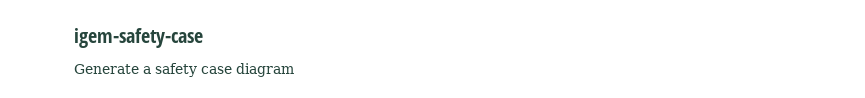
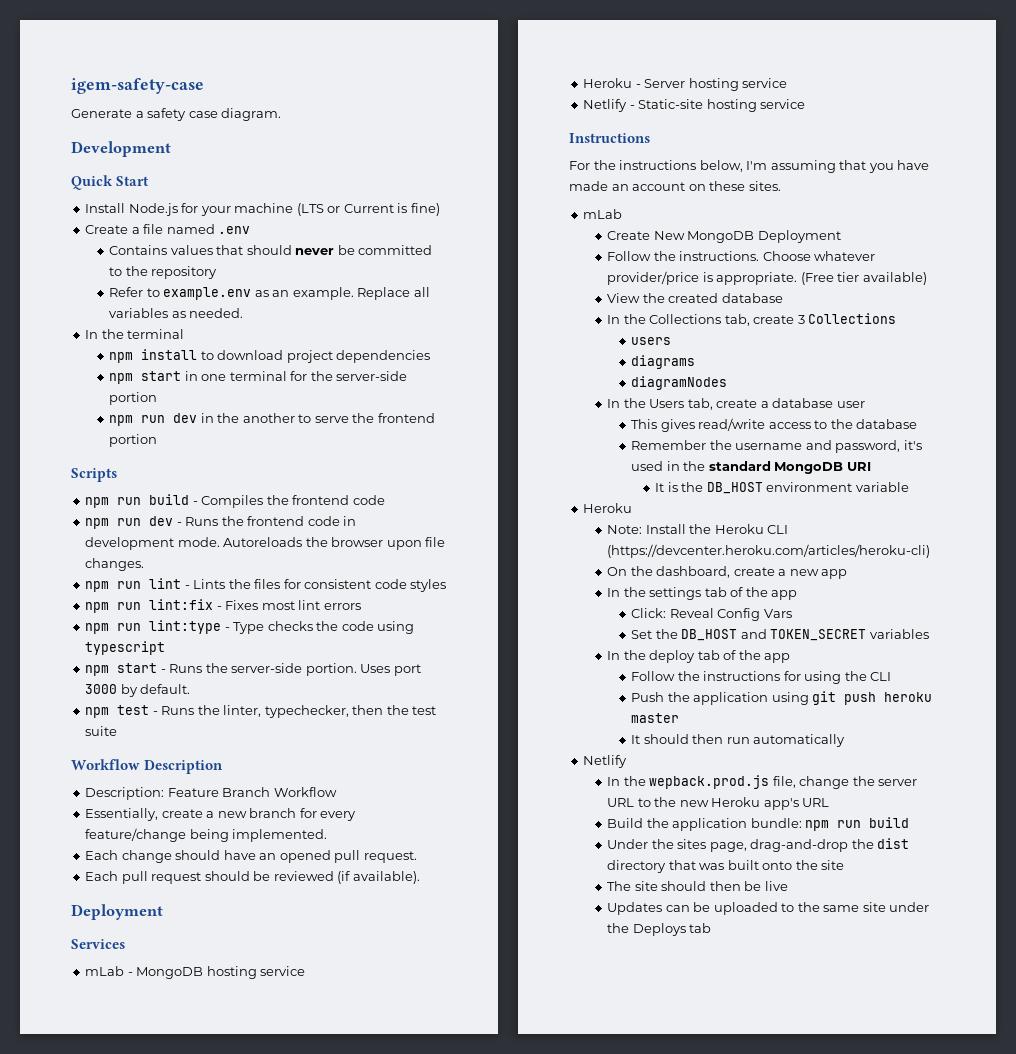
[236,63,294,77] diagram -> [221,108,282,121] [71,141,171,157] [71,175,150,190] [85,203,440,216] [85,224,251,234] [109,245,433,255] [109,266,218,279] [109,287,430,300] [109,308,244,318] [85,329,185,339] [109,349,431,363] [109,371,408,384] [109,392,158,405] [109,413,435,426] [109,434,158,447] [71,468,117,482] [85,494,385,508] [85,516,357,529] [85,537,446,550] [85,558,145,571] [85,578,447,592] [85,599,361,613] [85,620,415,634] [85,641,166,655] [85,663,421,676] [85,684,191,697] [85,705,437,718] [85,726,118,736] [71,759,224,774] [85,787,337,800] [85,808,357,821] [85,828,328,842] [85,850,417,863] [85,871,420,884] [71,904,163,920] [71,939,125,949] [85,966,306,979] [583,78,788,91] [583,99,806,112] [569,133,650,143] [569,160,930,173] [569,181,781,191] [583,209,623,219] [607,230,841,243] [607,251,876,261] [607,271,927,285] [607,293,783,303] [607,313,897,326] [631,337,672,345] [631,355,696,369] [631,376,728,390] [607,398,865,410] [631,418,918,432] [631,440,922,453] [631,461,871,474] [655,482,909,494] [583,503,633,513] [607,524,789,534] [607,544,931,558] [607,566,848,579] [607,587,798,600] [631,608,792,621] [631,629,929,641] [607,650,791,663] [631,671,892,684] [631,691,933,705] [631,713,680,723] [631,734,846,747] [583,755,628,768] [607,775,918,789] [607,797,830,810] [607,817,910,831] [607,838,910,852] [607,860,845,873] [607,881,788,891] [607,902,930,915] [607,923,712,936] diagram. // Development // Quick Start // Install Node.js for your machine (LTS or Current is fine) // Create a file named .env // Contains values that should never be committed to the repository // Refer to example.env as an example. Replace all variables as needed. // In the terminal // npm install to download project dependencies // npm start in one terminal for the server-side portion // npm run dev in the another to serve the frontend portion // Scripts // npm run build - Compiles the frontend code // npm run dev - Runs the frontend code in development mode. Autoreloads the browser upon file changes. // npm run lint - Lints the files for consistent code styles // npm run lint:fix - Fixes most lint errors // npm run lint:type - Type checks the code using typescript // npm start - Runs the server-side portion. Uses port 3000 by default. // npm test - Runs the linter, typechecker, then the test suite // Workflow Description // Description: Feature Branch Workflow // Essentially, create a new branch for every feature/change being implemented. // Each change should have an opened pull request. // Each pull request should be reviewed (if available). // Deployment // Services // mLab - MongoDB hosting service // Heroku - Server hosting service // Netlify - Static-site hosting service // Instructions // For the instructions below, I'm assuming that you have made an account on these sites. // mLab // Create New MongoDB Deployment // Follow the instructions. Choose whatever provider/price is appropriate. (Free tier available) // View the created database // In the Collections tab, create 3 Collections // users // diagrams // diagramNodes // In the Users tab, create a database user // This gives read/write access to the database // Remember the username and password, it's used in the standard MongoDB URI // It is the DB_HOST environment variable // Heroku // Note: Install the Heroku CLI (https://devcenter.heroku.com/articles/heroku-cli) // On the dashboard, create a new app // In the settings tab of the app // Click: Reveal Config Vars // Set the DB_HOST and TOKEN_SECRET variables // In the deploy tab of the app // Follow the instructions for using the CLI // Push the application using git push heroku master // It should then run automatically // Netlify // In the wepback.prod.js file, change the server URL to the new Heroku app's URL // Build the application bundle: npm run build // Under the sites page, drag-and-drop the dist directory that was built onto the site // The site should then be live // Updates can be uploaded to the same site under the Deploys tab

